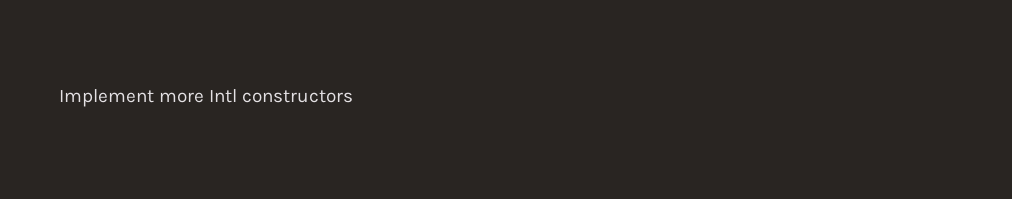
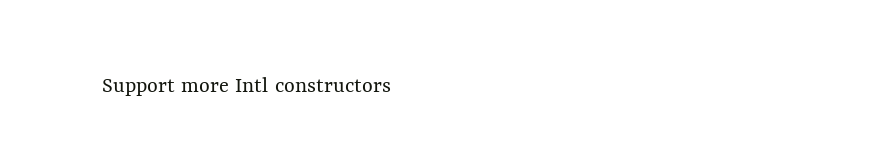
[59,89,154,107] Implement -> [102,79,175,96] Support

